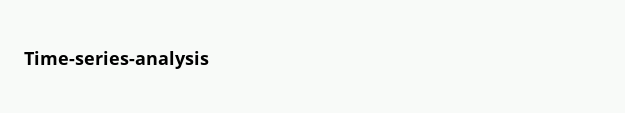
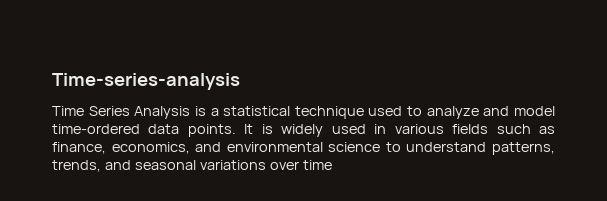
(209, 60) none -> [52,106,555,119] [52,124,555,137] [52,142,555,155] [52,160,332,172] // Time Series Analysis is a statistical technique used to analyze and model time-ordered data points. It is widely used in various fields such as finance, economics, and environmental science to understand patterns, trends, and seasonal variations over time

